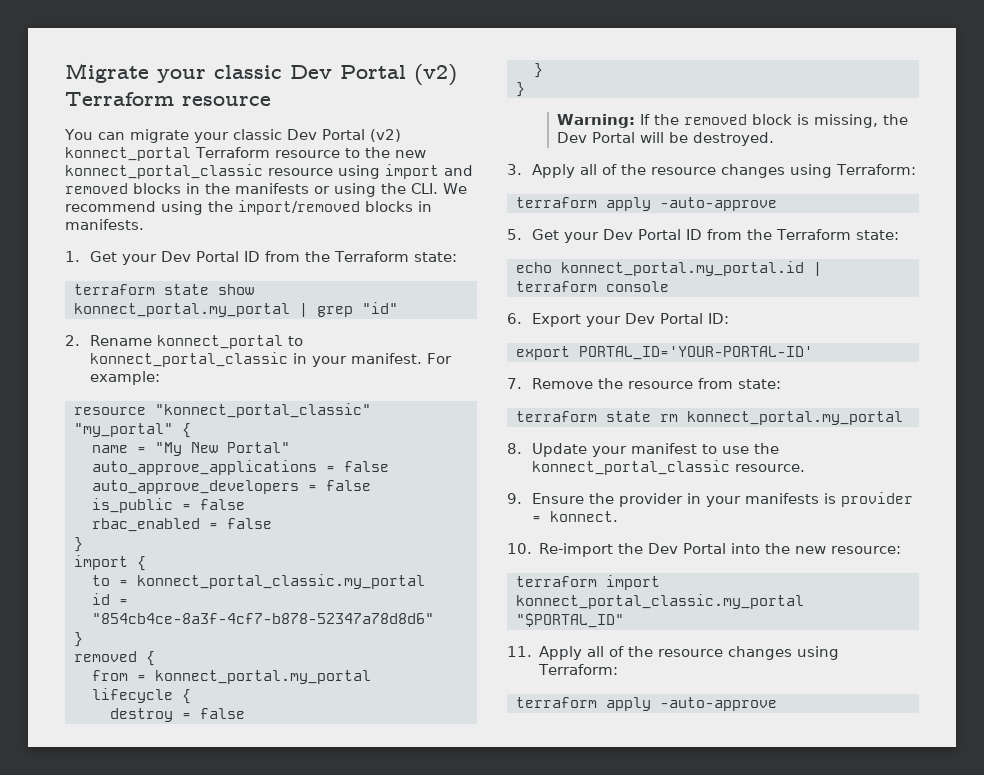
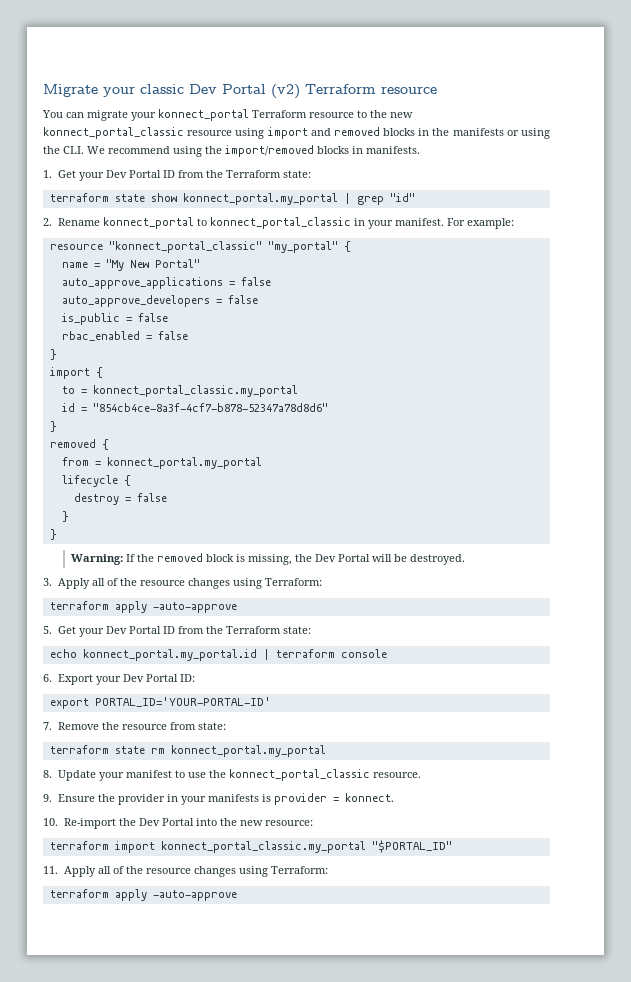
[232,129,401,142] classic Dev Portal (v2) -> (156, 116) none

